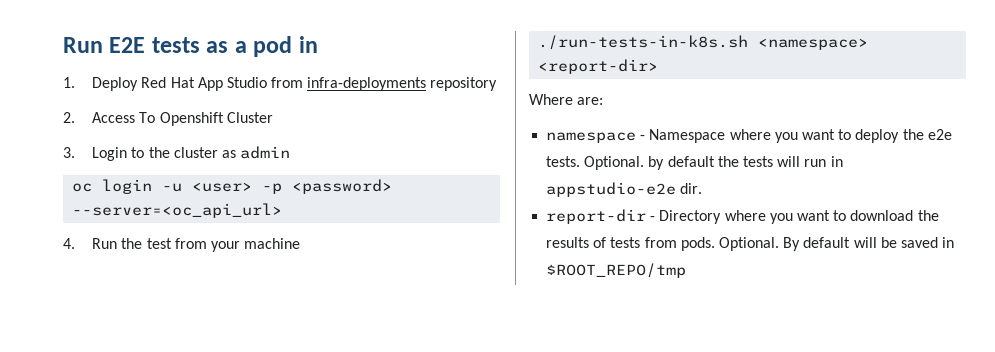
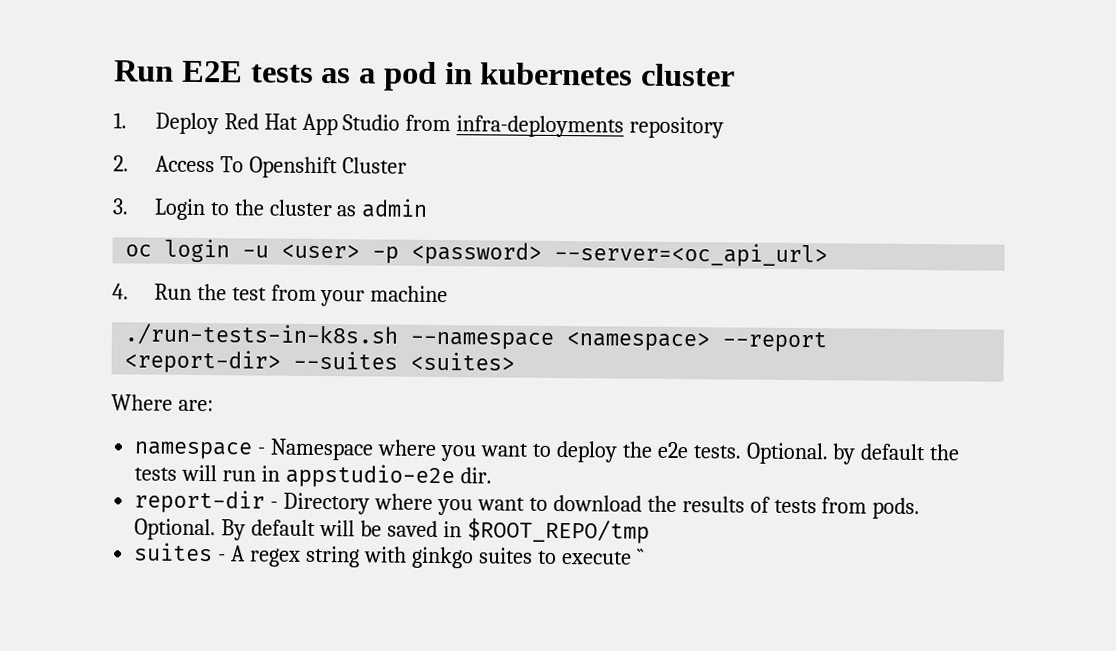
(318, 44) none -> [480,62,736,87] kubernetes cluster
[758,38,869,50] <namespace> -> [410,331,828,353] --namespace <namespace> --report
(659, 66) none -> [293,350,516,371] --suites <suites>
(687, 270) none -> [134,542,645,569] // suites - A regex string with ginkgo suites to execute ``

